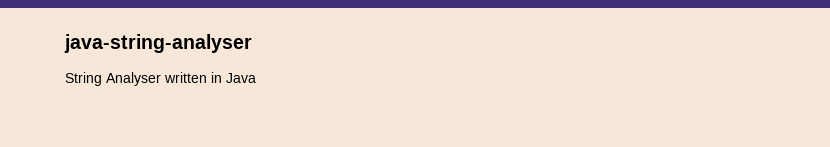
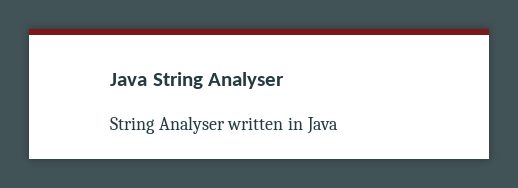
[64,34,252,53] java-string-analyser -> [110,72,285,89] Java String Analyser

